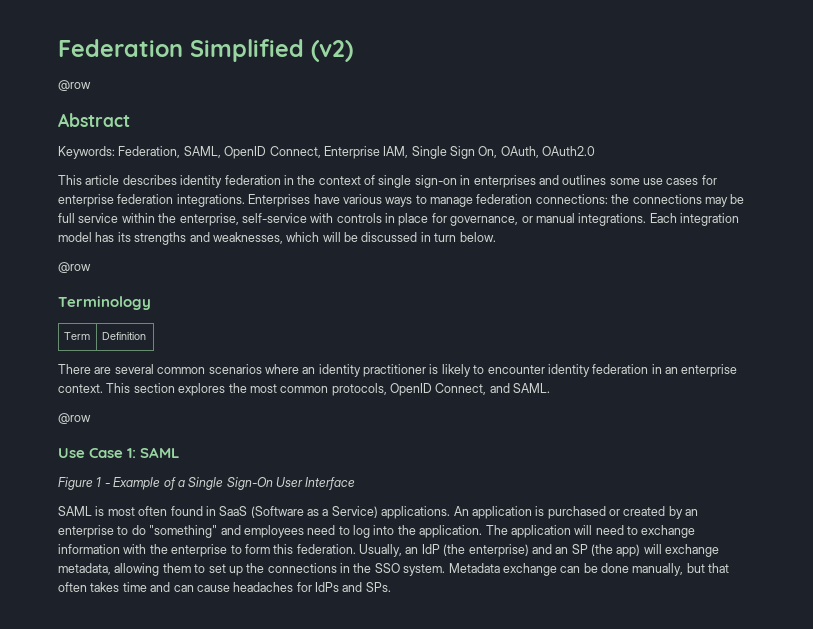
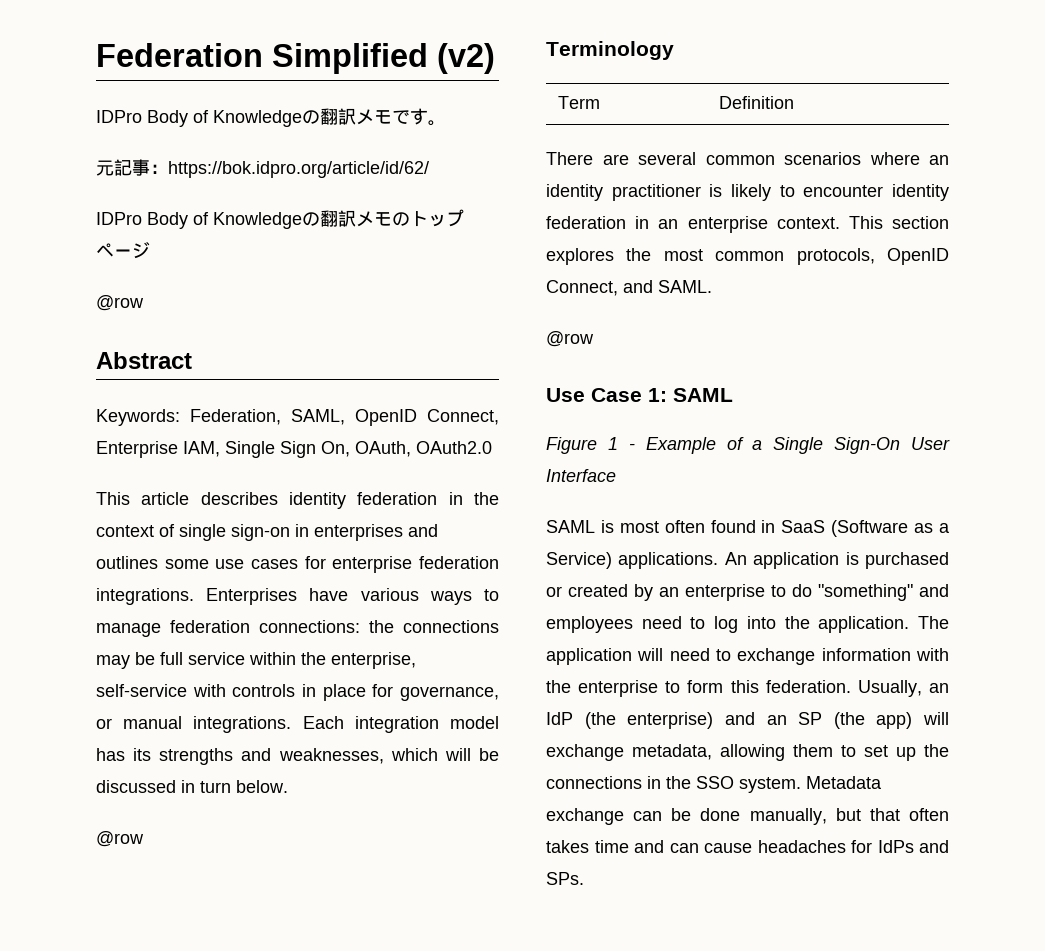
(353, 51) none -> [96,108,446,127] [96,159,429,178] [96,209,464,229] [96,242,150,259] // IDPro Body of Knowledgeの翻訳メモです。 // 元記事：https://bok.idpro.org/article/id/62/ // IDPro Body of Knowledgeの翻訳メモのトップページ

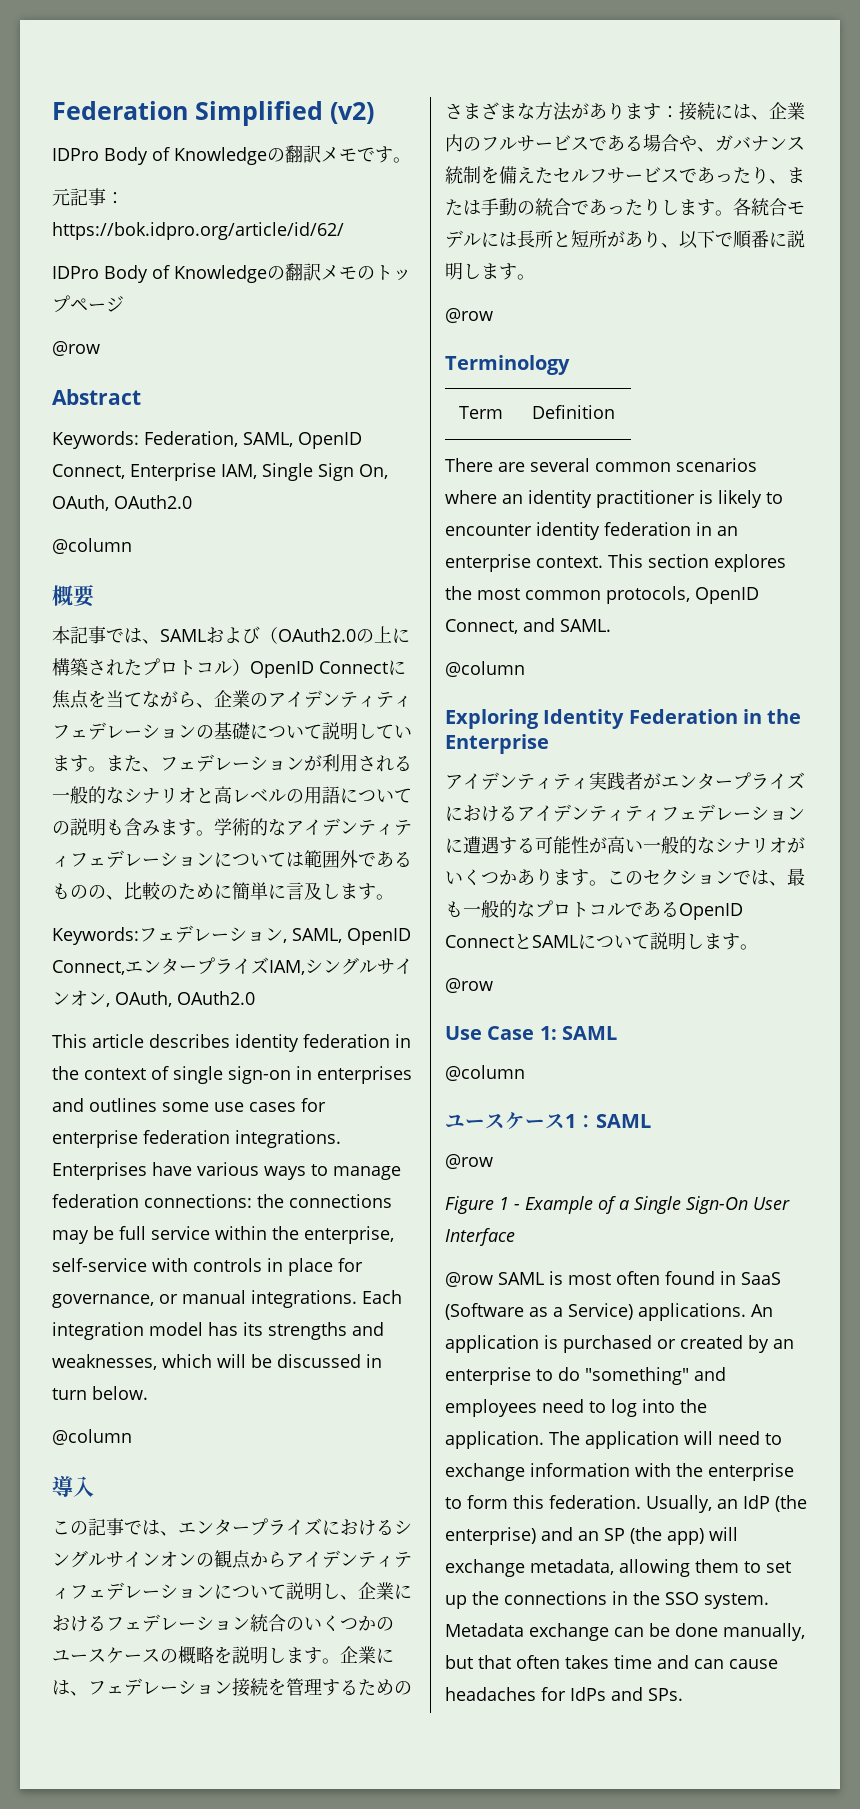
(492, 447) none -> [52,538,132,554] [52,584,95,607] [52,626,410,644] [52,658,406,678] [52,690,412,709] [52,722,412,740] [52,754,412,772] [52,786,412,804] [52,818,412,836] [52,850,412,868] [52,882,394,900] [52,925,411,945] [52,957,413,975] [52,990,255,1007] // @column // 概要 // 本記事では、SAMLおよび（OAuth2.0の上に構築されたプロトコル）OpenID Connectに焦点を当てながら、企業のアイデンティティフェデレーションの基礎について説明しています。また、フェデレーションが利用される一般的なシナリオと高レベルの用語についての説明も含みます。学術的なアイデンティティフェデレーションについては範囲外であるものの、比較のために簡単に言及します。 // Keywords:フェデレーション, SAML, OpenID Connect,エンタープライズIAM,シングルサインオン, OAuth, OAuth2.0
(288, 786) none -> [52,1429,132,1445] [52,1476,94,1497] [52,1518,412,1536] [52,1550,412,1569] [52,1582,412,1600] [52,1614,394,1632] [52,1646,394,1664] [52,1678,412,1697] [445,102,805,121] [445,134,805,152] [445,166,805,184] [445,198,805,216] [445,230,805,249] [445,262,535,280] // @column // 導入 // この記事では、エンタープライズにおけるシングルサインオンの観点からアイデンティティフェデレーションについて説明し、企業におけるフェデレーション統合のいくつかのユースケースの概略を説明します。企業には、フェデレーション接続を管理するためのさまざまな方法があります：接続には、企業内のフルサービスである場合や、ガバナンス統制を備えたセルフサービスであったり、または手動の統合であったりします。各統合モデルには長所と短所があり、以下で順番に説明します。
(712, 286) none -> [445,661,525,677] [445,709,802,729] [445,734,549,754] [445,772,805,791] [445,804,805,822] [445,836,805,854] [445,868,805,886] [445,900,743,920] [445,932,758,950] // @column // Exploring Identity Federation in the Enterprise // アイデンティティ実践者がエンタープライズにおけるアイデンティティフェデレーションに遭遇する可能性が高い一般的なシナリオがいくつかあります。このセクションでは、最も一般的なプロトコルであるOpenID ConnectとSAMLについて説明します。
(733, 395) none -> [445,1065,525,1081] [445,1112,651,1130] [445,1154,493,1169] // @column // ユースケース1：SAML // @row
(616, 475) none -> [445,1272,493,1287] @row

